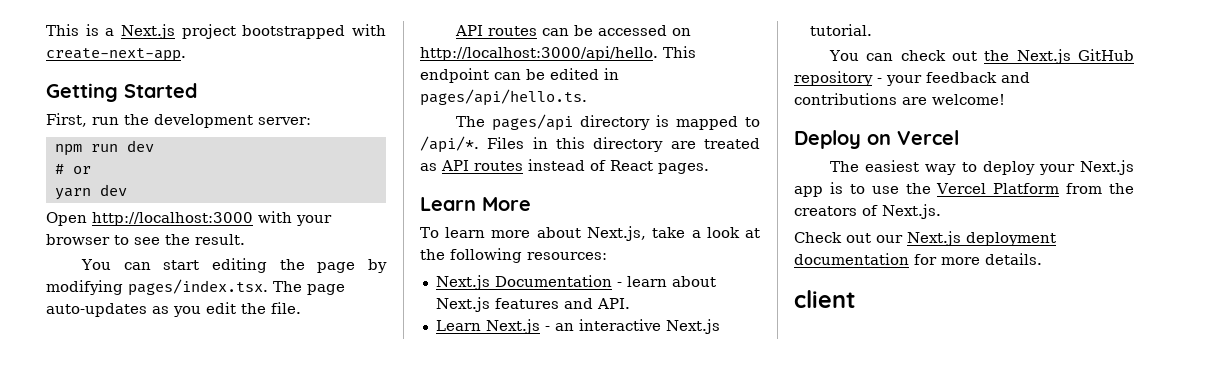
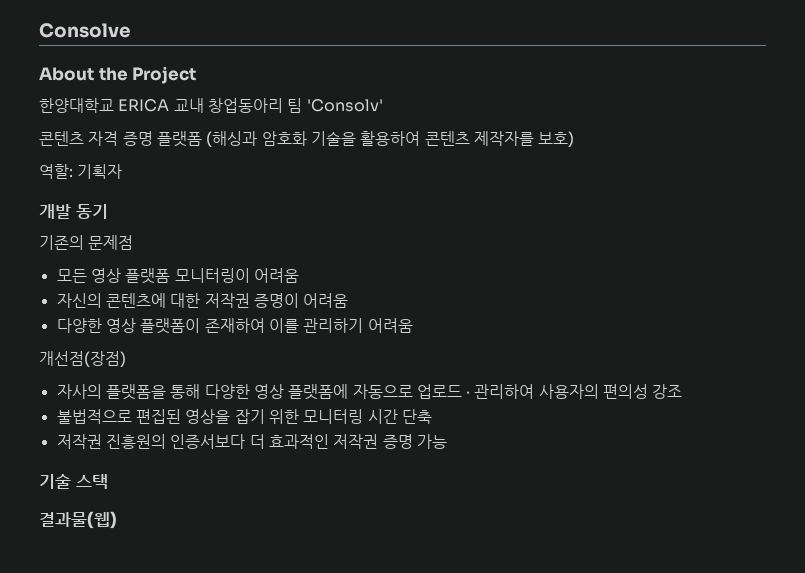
[46,24,386,39] [46,48,186,62] [46,83,197,102] [46,113,311,128] [54,140,154,156] [54,164,91,174] [54,184,127,200] [46,211,332,226] [46,234,245,245] [81,258,387,273] [46,279,345,296] [46,302,301,317] [455,25,692,36] [420,46,696,61] [420,68,619,83] [420,89,587,106] [456,114,760,131] [420,136,760,153] [420,159,709,174] [420,197,531,211] [420,226,760,241] [420,248,607,263] [435,275,716,290] [435,297,630,312] [435,319,720,334] [809,24,872,36] [829,49,1134,64] [794,71,1030,86] [794,93,1005,105] [794,130,959,149] [830,160,1134,175] [794,182,1134,197] [794,204,941,219] [794,231,1056,246] [794,253,1042,265] [794,290,856,308] This is a Next.js project bootstrapped with create-next-app. // Getting Started // First, run the development server: // npm run dev // # or // yarn dev // Open http://localhost:3000 with your browser to see the result. // You can start editing the page by modifying pages/index.tsx. The page auto-updates as you edit the file. // API routes can be accessed on http://localhost:3000/api/hello. This endpoint can be edited in pages/api/hello.ts. // The pages/api directory is mapped to /api/*. Files in this directory are treated as API routes instead of React pages. // Learn More // To learn more about Next.js, take a look at the following resources: // Next.js Documentation - learn about Next.js features and API. // Learn Next.js - an interactive Next.js tutorial. // You can check out the Next.js GitHub repository - your feedback and contributions are welcome! // Deploy on Vercel // The easiest way to deploy your Next.js app is to use the Vercel Platform from the creators of Next.js. // Check out our Next.js deployment documentation for more details. // client -> [39,23,131,38] [39,66,197,84] [39,98,383,113] [39,131,575,147] [39,164,123,179] [39,204,108,219] [39,235,134,250] [56,268,299,284] [56,293,349,308] [56,318,413,334] [39,351,126,367] [56,384,683,400] [56,409,432,424] [56,434,447,449] [39,474,108,489] [39,511,117,529] Consolve // About the Project // 한양대학교 ERICA 교내 창업동아리 팀 'Consolv' // 콘텐츠 자격 증명 플랫폼 (해싱과 암호화 기술을 활용하여 콘텐츠 제작자를 보호) // 역할: 기획자 // 개발 동기 // 기존의 문제점 // 모든 영상 플랫폼 모니터링이 어려움 // 자신의 콘텐츠에 대한 저작권 증명이 어려움 // 다양한 영상 플랫폼이 존재하여 이를 관리하기 어려움 // 개선점(장점) // 자사의 플랫폼을 통해 다양한 영상 플랫폼에 자동으로 업로드 · 관리하여 사용자의 편의성 강조 // 불법적으로 편집된 영상을 잡기 위한 모니터링 시간 단축 // 저작권 진흥원의 인증서보다 더 효과적인 저작권 증명 가능 // 기술 스택 // 결과물(웹)

